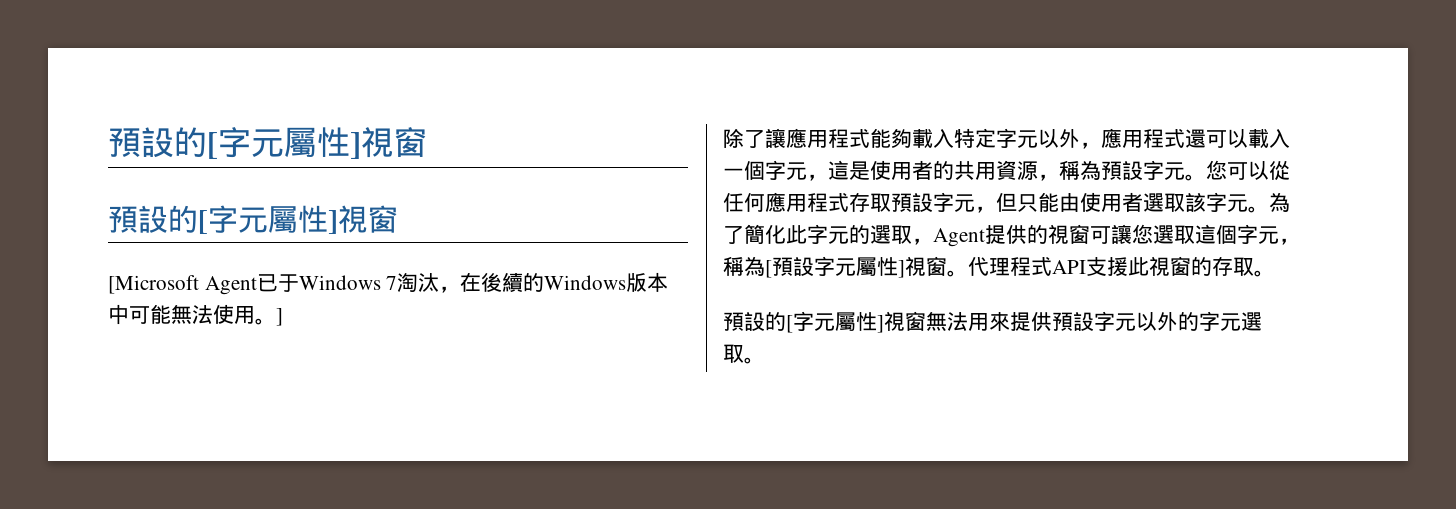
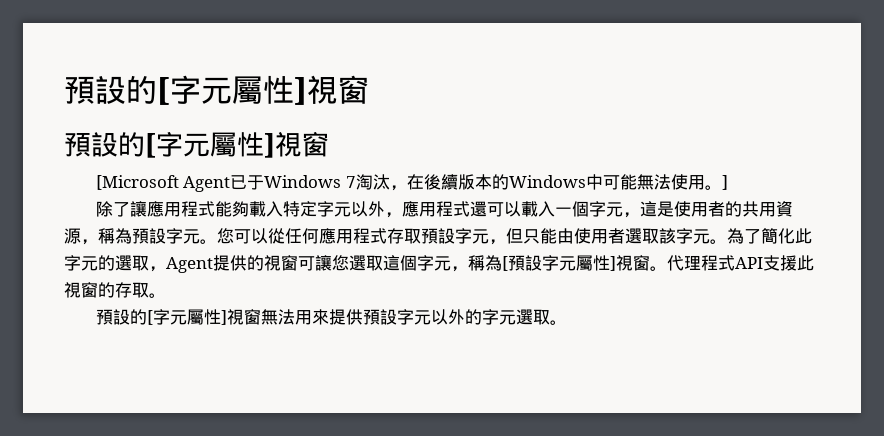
[523,272,669,292] 的Windows版本 -> [457,174,586,190] 版本的Windows

